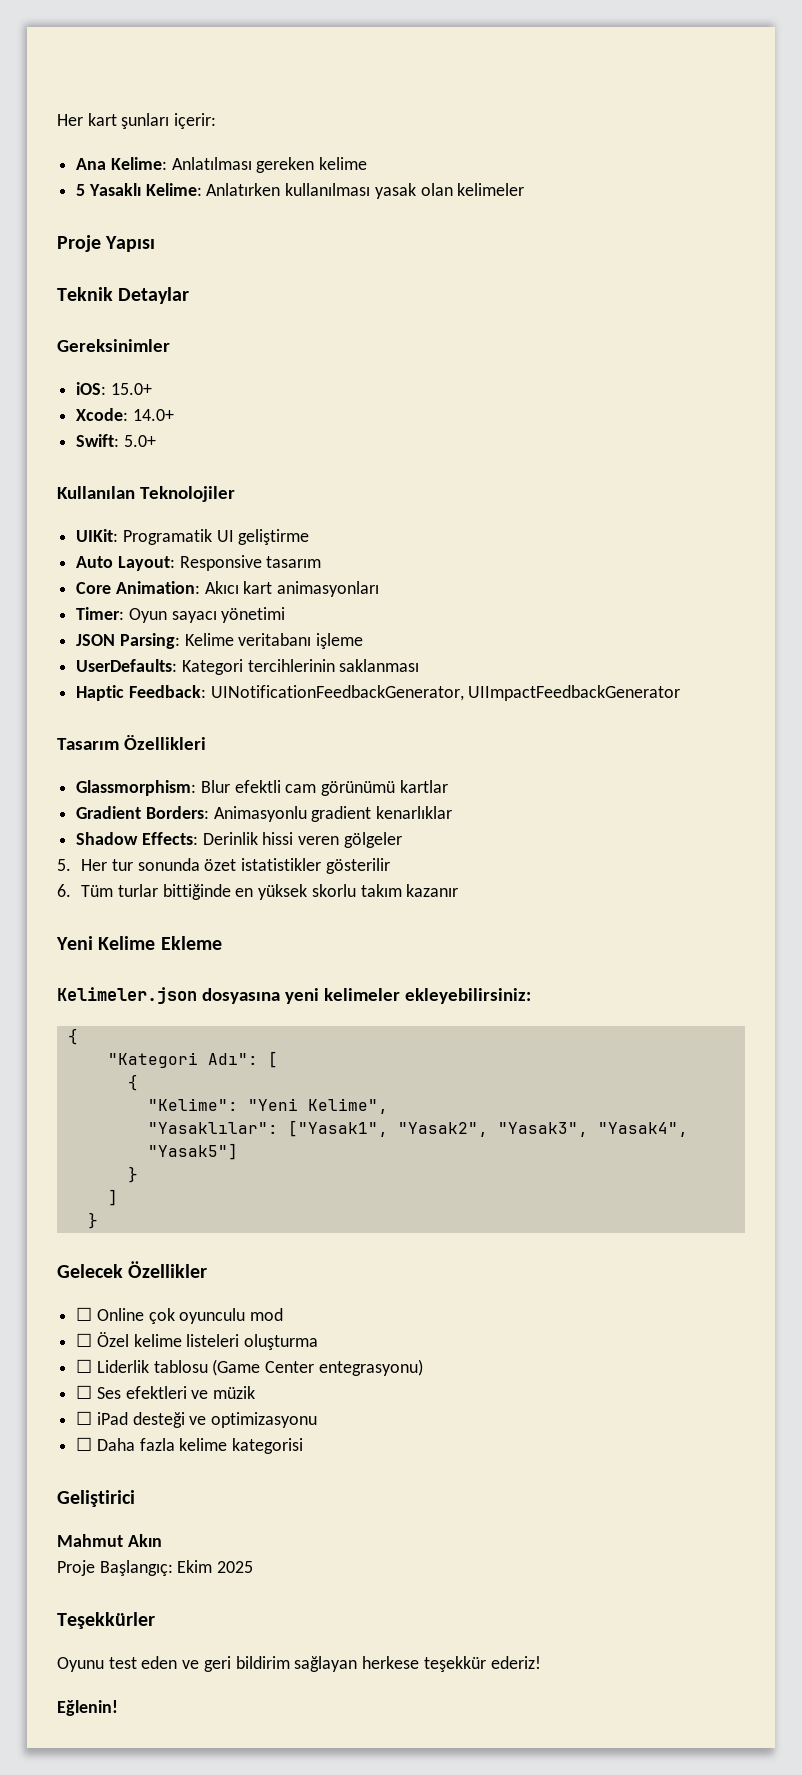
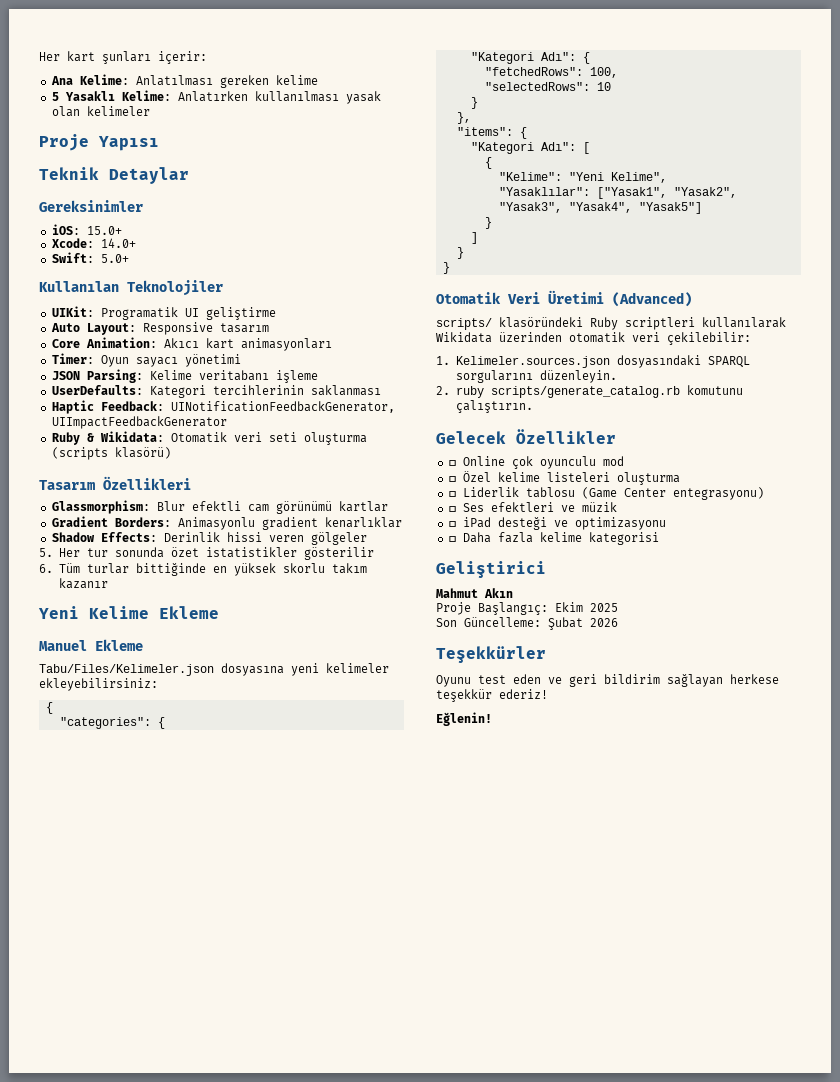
(681, 693) none -> [51,431,367,445] [51,447,171,460] // Ruby & Wikidata: Otomatik veri seti oluşturma (scripts klasörü)
[57,987,197,1004] Kelimeler.json -> [39,639,143,651] [39,664,214,676] Manuel Ekleme // Tabu/Files/Kelimeler.json
(78, 1036) none -> [59,717,165,729] [470,52,590,64] [484,67,618,78] [484,82,611,91] [470,97,478,109] [456,112,471,124] [456,127,527,139] // "categories": { // "Kategori Adı": { // "fetchedRows": 100, // "selectedRows": 10 // } // }, // "items": {
(98, 1220) none -> [442,262,450,274] [436,290,692,307] [436,317,786,330] [436,332,751,345] [436,355,750,368] [455,370,617,383] [436,385,743,398] [455,400,533,413] // } // Otomatik Veri Üretimi (Advanced) // scripts/ klasöründeki Ruby scriptleri kullanılarak Wikidata üzerinden otomatik veri çekilebilir: // 1. Kelimeler.sources.json dosyasındaki SPARQL sorgularını düzenleyin. // 2. ruby scripts/generate_catalog.rb komutunu çalıştırın.
(254, 1567) none -> [436,617,618,630] // Son Güncelleme: Şubat 2026

